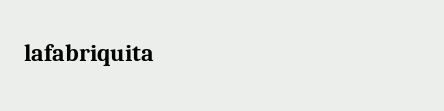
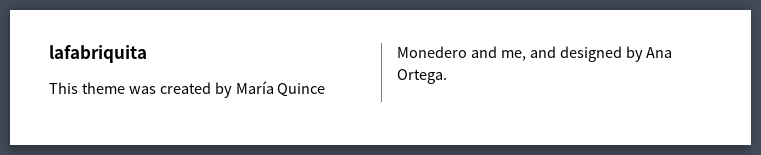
(154, 55) none -> [49,81,326,98] [397,46,673,62] [397,69,447,84] // This theme was created by María Quince Monedero and me, and designed by Ana Ortega.

